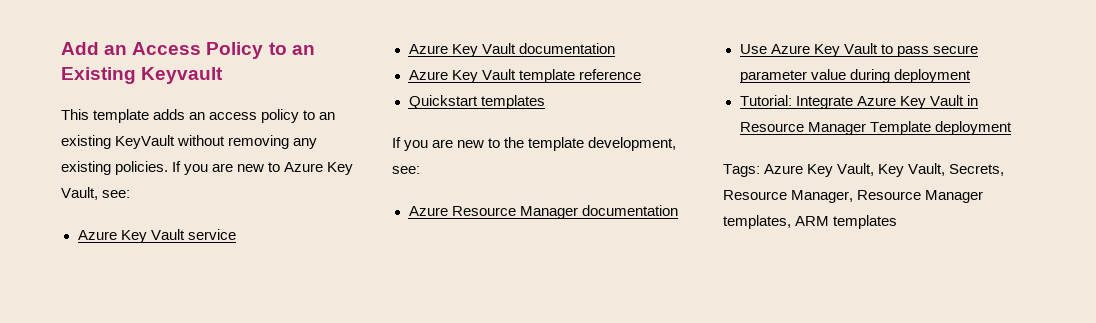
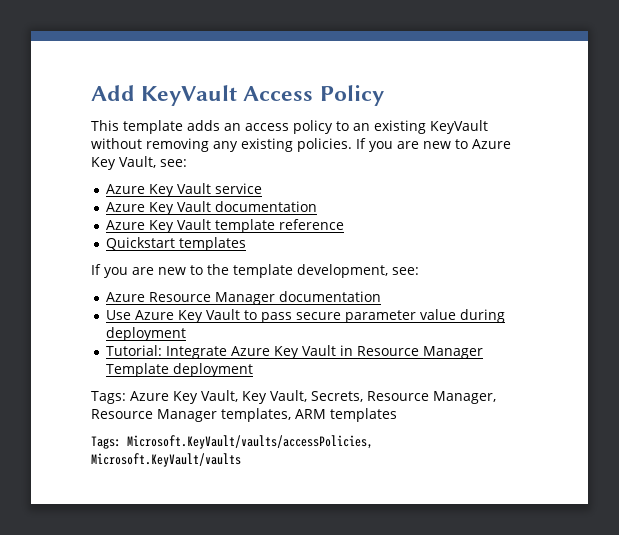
[104,45,128,55] an -> [141,85,238,106] KeyVault
[268,42,315,55] [61,67,224,84] to an Existing Keyvault -> (384, 95) none
(898, 222) none -> [91,435,373,449] [91,453,241,467] // Tags: Microsoft.KeyVault/vaults/accessPolicies, Microsoft.KeyVault/vaults

